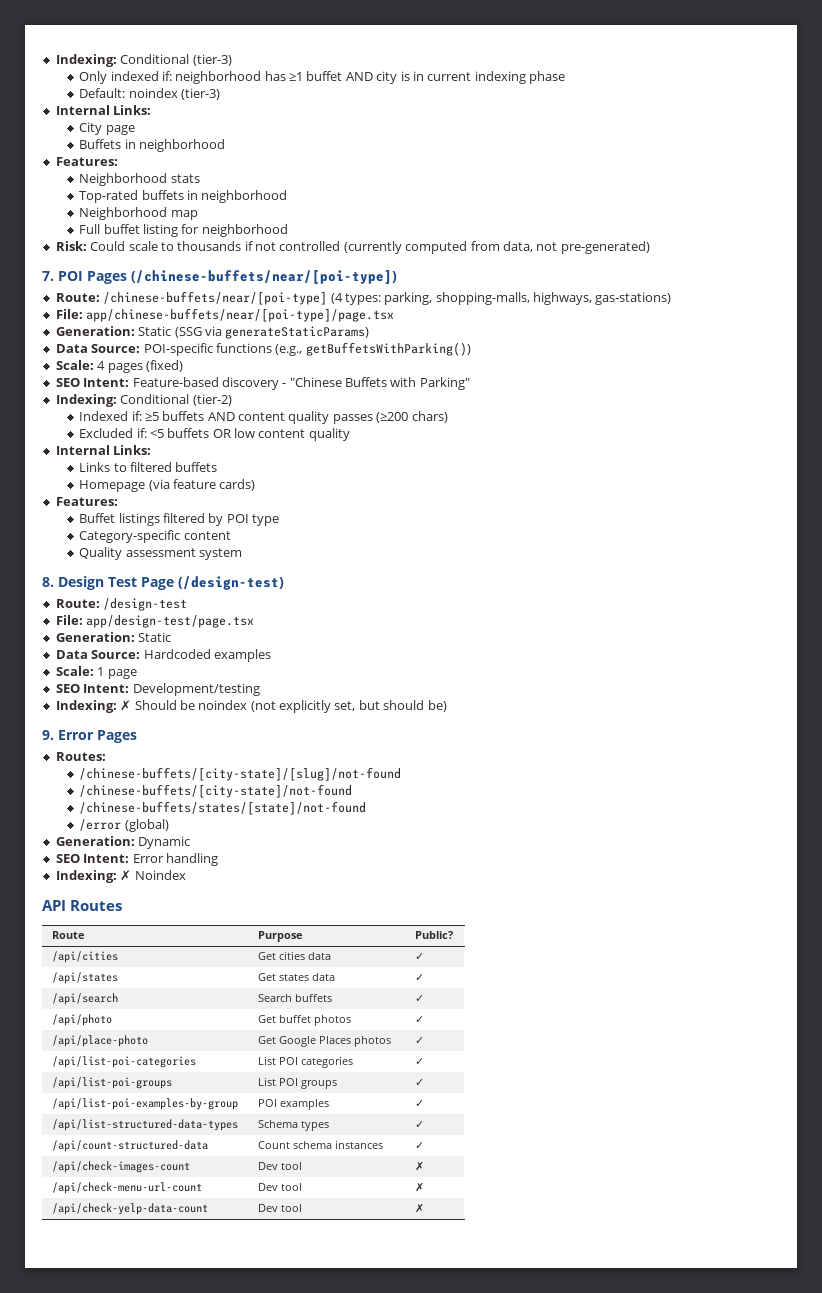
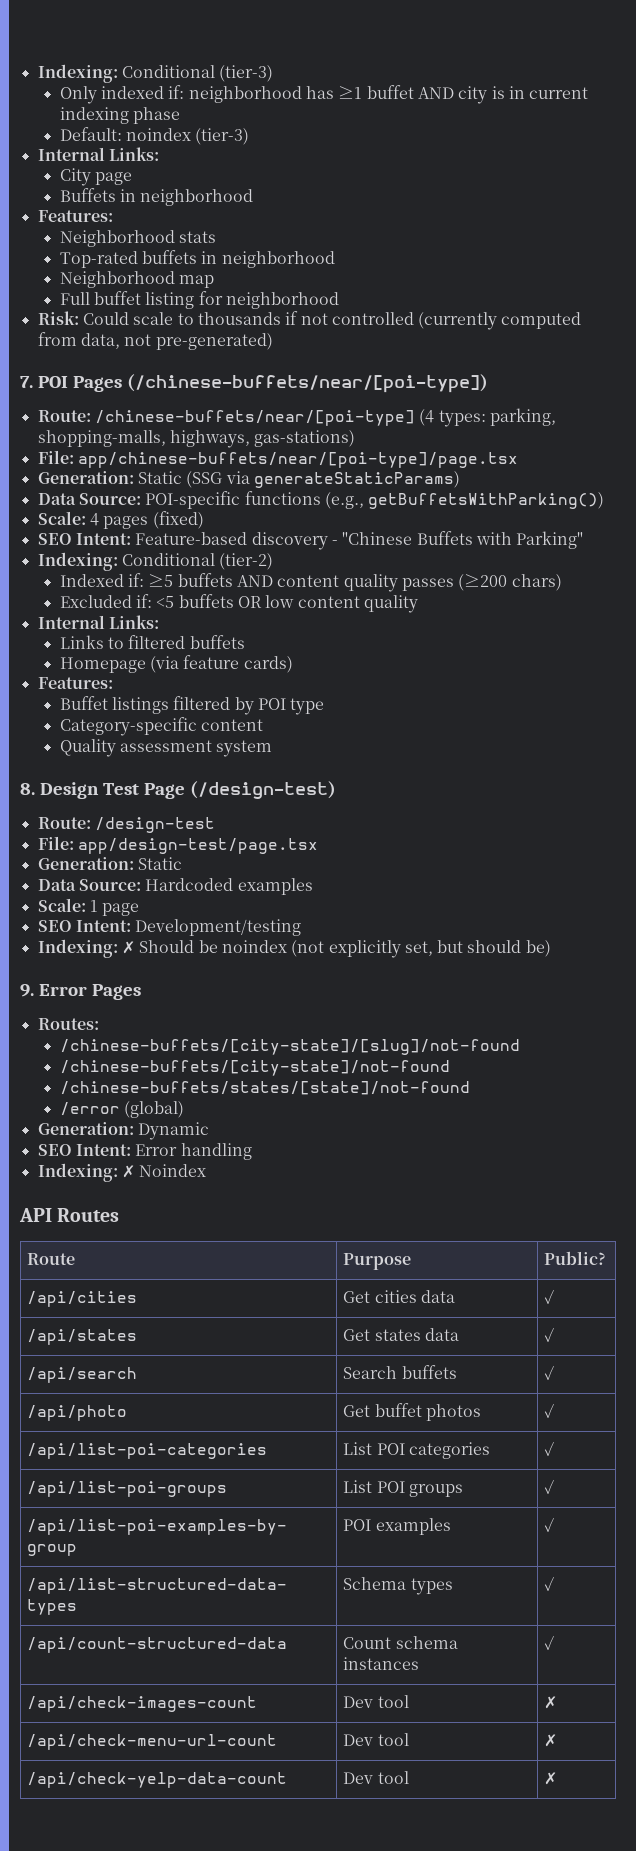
[51,1035,148,1047] [257,1036,391,1047] [414,1037,424,1044] // /api/place-photo | Get Google Places photos | ✓ -> (555, 1410) none

